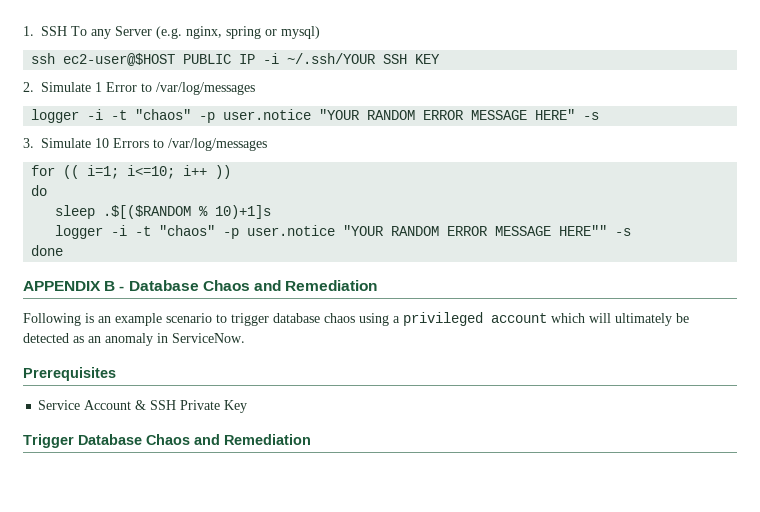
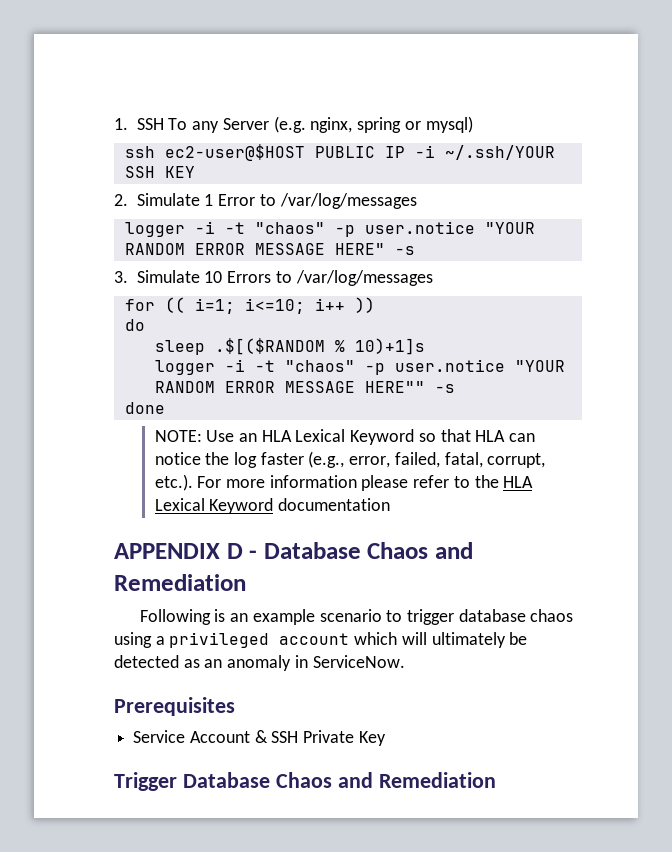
(64, 250) none -> [154,429,536,445] [154,451,546,468] [154,474,534,491] [154,498,390,514] // NOTE: Use an HLA Lexical Keyword so that HLA can notice the log faster (e.g., error, failed, fatal, corrupt, etc.). For more information please refer to the HLA Lexical Keyword documentation
[104,281,116,291] B -> [226,543,243,559] D

